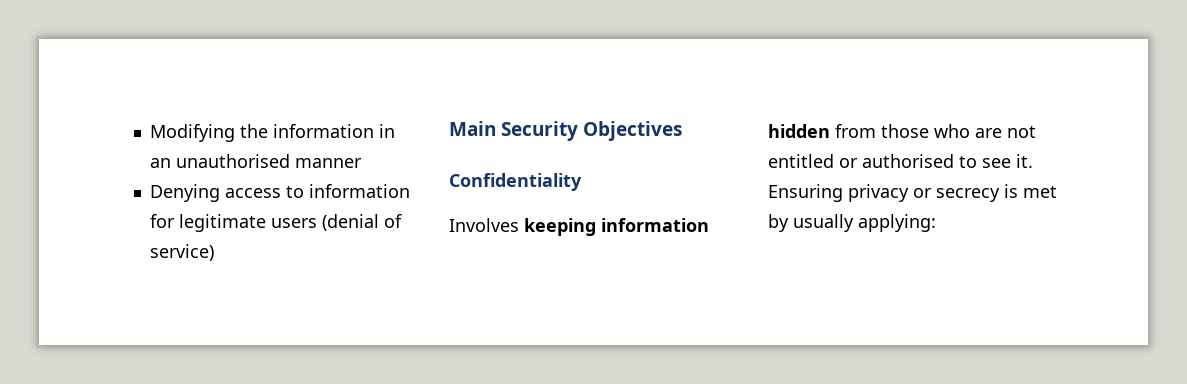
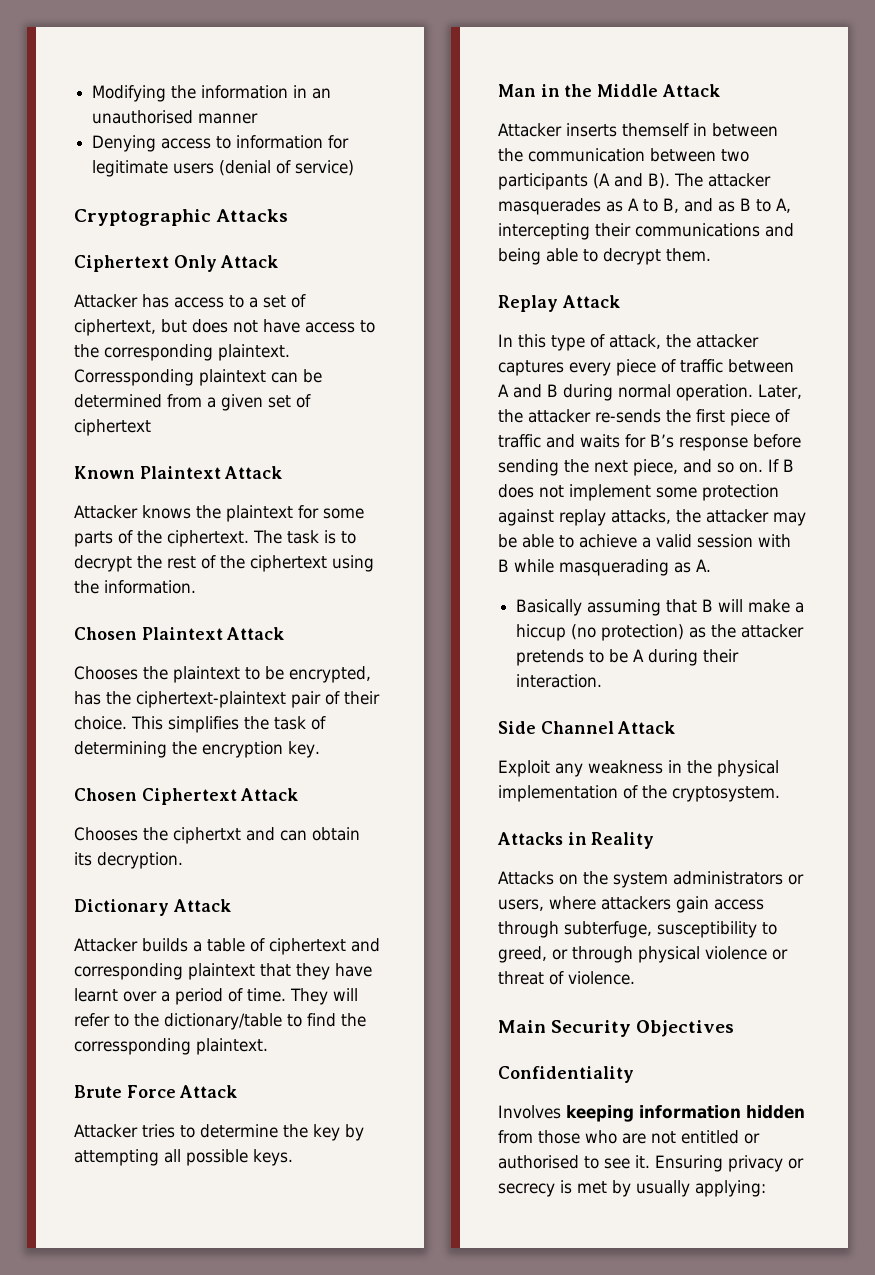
(214, 252) none -> [74,209,289,226] [74,255,279,272] [74,294,306,308] [74,319,375,336] [74,344,290,361] [74,369,322,386] [74,394,311,411] [74,419,151,436] [74,466,283,479] [74,505,364,522] [74,530,356,547] [74,555,374,572] [74,580,196,594] [74,627,285,640] [74,666,371,683] [74,691,380,708] [74,716,326,733] [74,741,320,758] [74,788,299,805] [74,827,360,844] [74,852,183,869] [74,899,231,916] [74,938,380,955] [74,963,372,980] [74,988,358,1005] [74,1013,366,1030] [74,1038,268,1055] [74,1085,238,1098] [74,1124,364,1141] [74,1149,293,1166] [498,84,720,97] [498,123,778,137] [498,148,749,162] [498,173,771,190] [498,198,791,215] [498,223,794,240] [498,248,711,265] [498,295,620,312] [498,334,759,351] [498,359,794,376] [498,384,802,401] [498,409,790,426] [498,434,801,451] [498,459,794,476] [498,484,779,501] [498,509,806,526] [498,534,791,548] [498,559,711,576] [516,599,805,616] [516,624,805,641] [516,649,740,666] [516,674,603,688] [498,721,676,734] [498,760,779,777] [498,785,780,802] [497,832,655,849] [498,871,804,888] [498,896,764,913] [498,921,777,938] [498,946,788,963] [498,971,635,985] // Cryptographic Attacks // Ciphertext Only Attack // Attacker has access to a set of ciphertext, but does not have access to the corresponding plaintext. Corressponding plaintext can be determined from a given set of ciphertext // Known Plaintext Attack // Attacker knows the plaintext for some parts of the ciphertext. The task is to decrypt the rest of the ciphertext using the information. // Chosen Plaintext Attack // Chooses the plaintext to be encrypted, has the ciphertext-plaintext pair of their choice. This simplifies the task of determining the encryption key. // Chosen Ciphertext Attack // Chooses the ciphertxt and can obtain its decryption. // Dictionary Attack // Attacker builds a table of ciphertext and corresponding plaintext that they have learnt over a period of time. They will refer to the dictionary/table to find the corressponding plaintext. // Brute Force Attack // Attacker tries to determine the key by attempting all possible keys. // Man in the Middle Attack // Attacker inserts themself in between the communication between two participants (A and B). The attacker masquerades as A to B, and as B to A, intercepting their communications and being able to decrypt them. // Replay Attack // In this type of attack, the attacker captures every piece of traffic between A and B during normal operation. Later, the attacker re-sends the first piece of traffic and waits for B’s response before sending the next piece, and so on. If B does not implement some protection against replay attacks, the attacker may be able to achieve a valid session with B while masquerading as A. // Basically assuming that B will make a hiccup (no protection) as the attacker pretends to be A during their interaction. // Side Channel Attack // Exploit any weakness in the physical implementation of the cryptosystem. // Attacks in Reality // Attacks on the system administrators or users, where attackers gain access through subterfuge, susceptibility to greed, or through physical violence or threat of violence.

